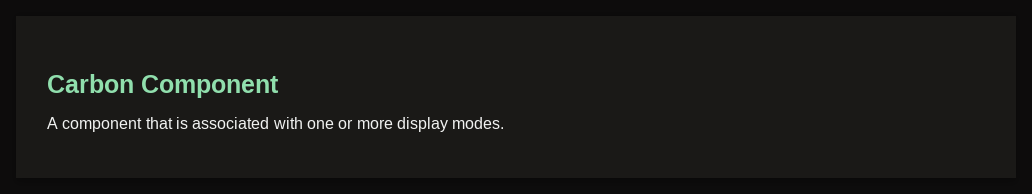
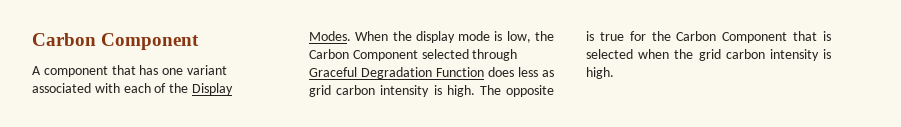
[175,117,505,132] is associated with one or more display modes. -> [139,65,227,75] [32,83,233,95] [309,31,554,43] [309,49,518,61] [309,67,554,79] [309,85,554,97] [586,31,831,43] [586,49,831,61] [586,67,614,79] has one variant associated with each of the Display Modes. When the display mode is low, the Carbon Component selected through Graceful Degradation Function does less as grid carbon intensity is high. The opposite is true for the Carbon Component that is selected when the grid carbon intensity is high.

